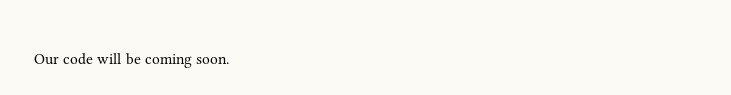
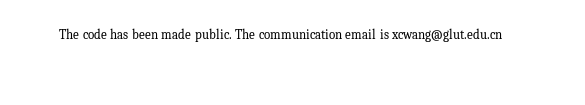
[34,53,229,68] Our code will be coming soon. -> [59,28,503,42] The code has been made public. The communication email is xcwang@glut.edu.cn

